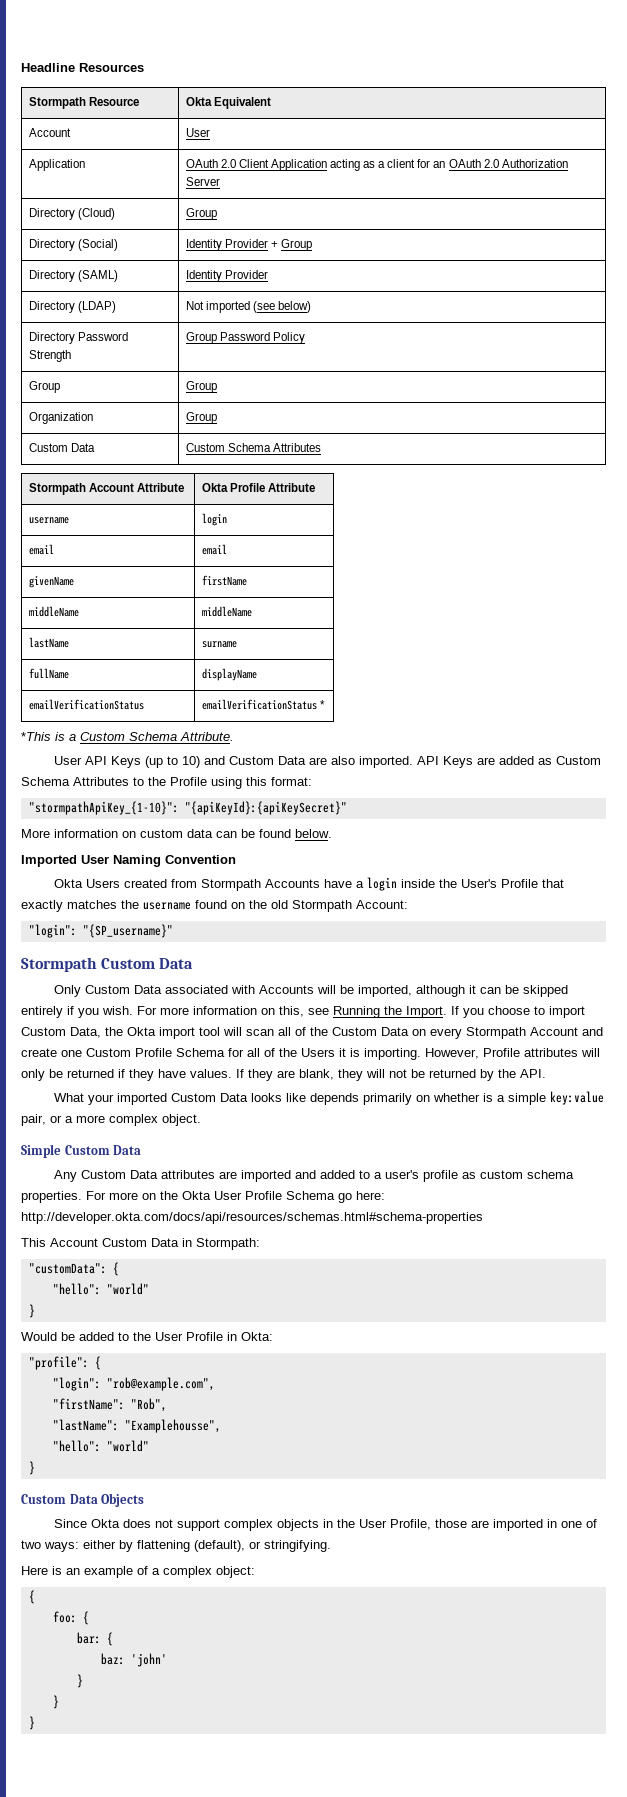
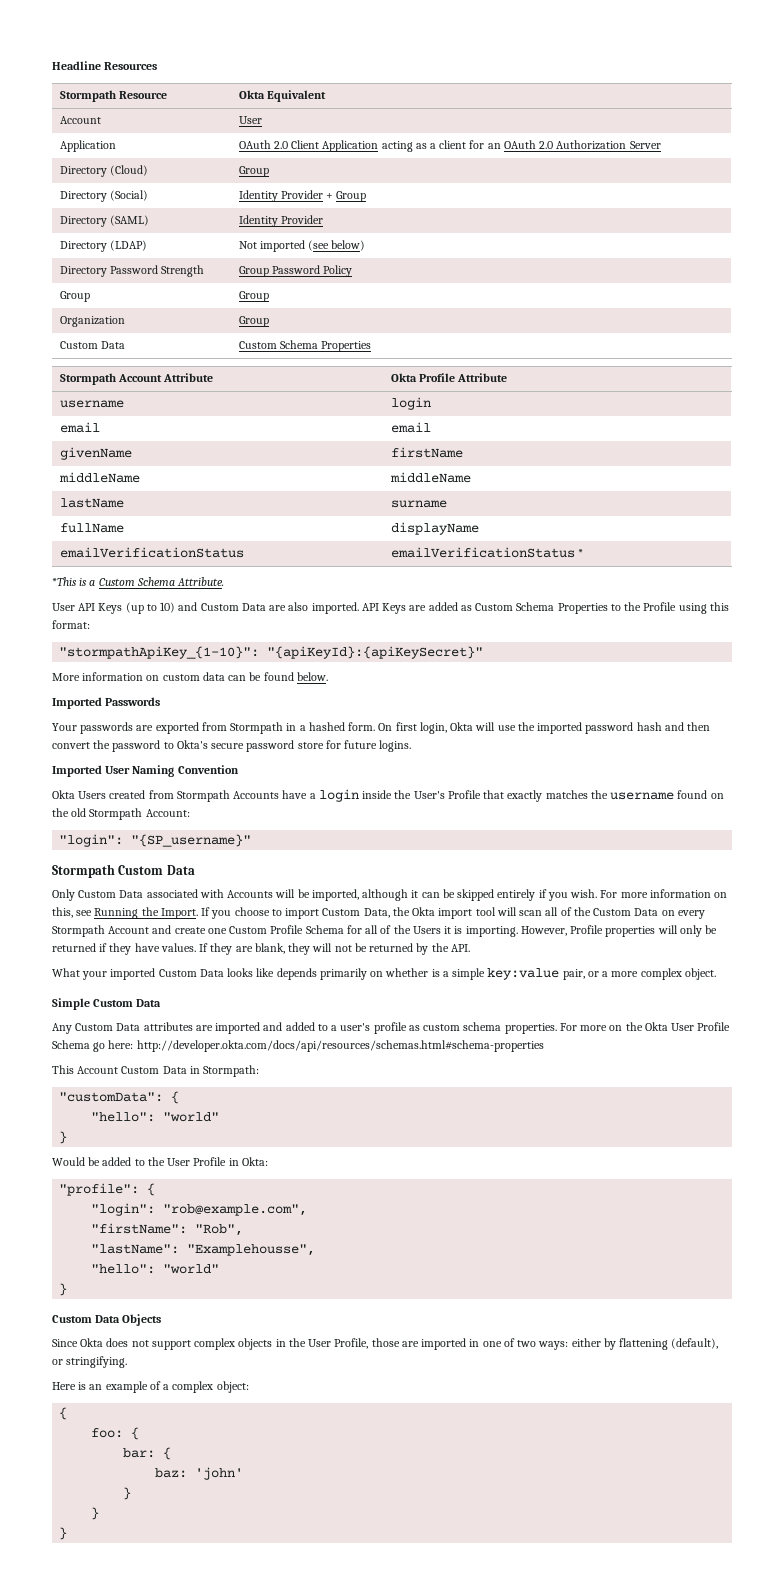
[272,443,321,452] Attributes -> [321,341,372,352] Properties
[73,777,129,786] Attributes -> [557,603,608,614] Properties
(332, 833) none -> [52,697,161,709] [52,722,711,734] [52,740,412,752] // Imported Passwords // Your passwords are exported from Stormpath in a hashed form. On first login, Okta will use the imported password hash and then convert the password to Okta's secure password store for future logins.
[524,1048,578,1057] attributes -> [605,926,656,937] properties

